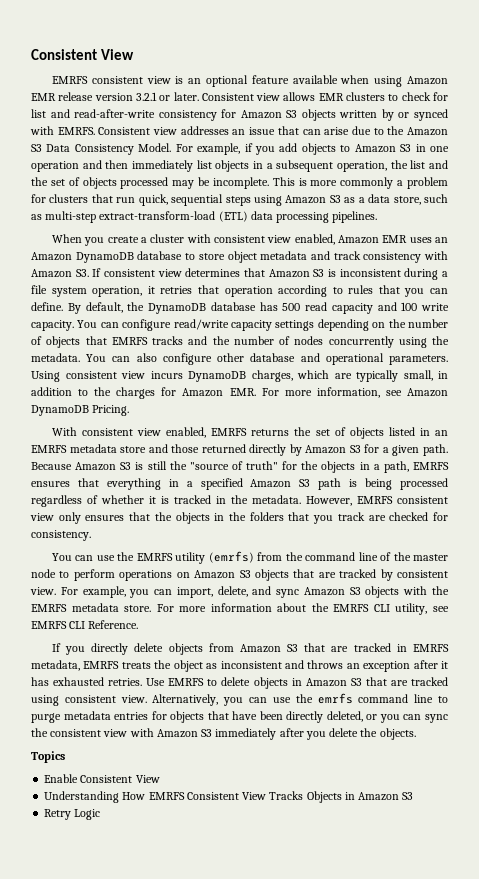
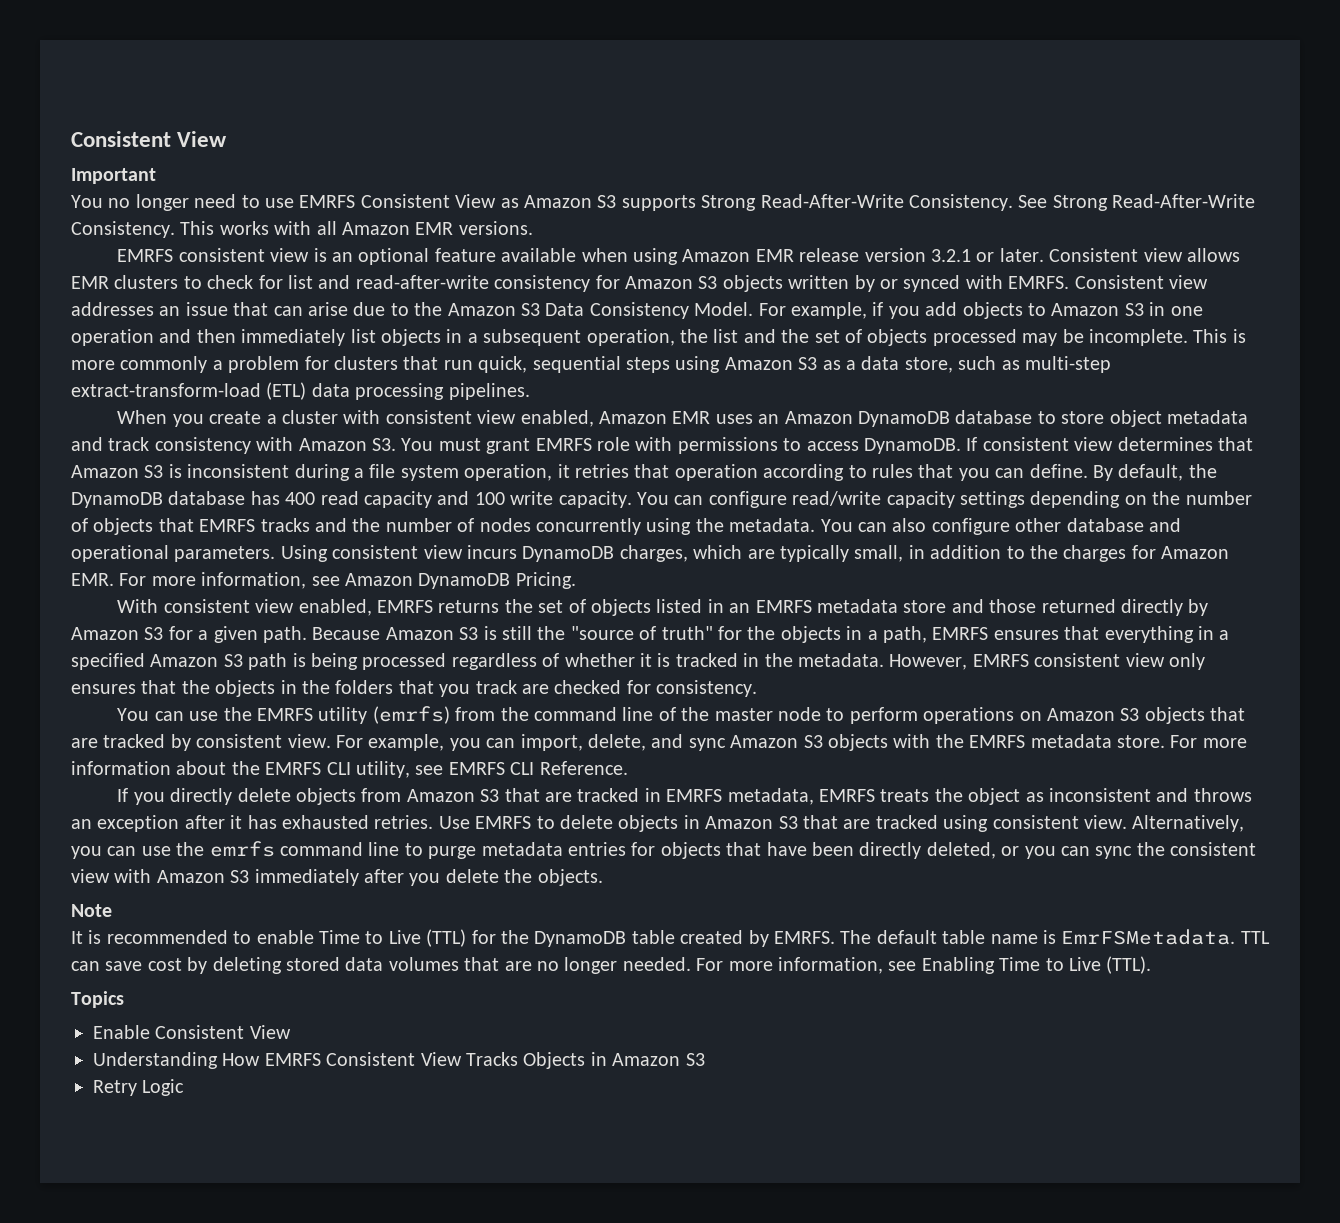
[31,49,134,60] Consistent View -> [71,131,228,147] [71,168,156,184] [71,194,1256,211] [71,221,533,238] Consistent View // Important // You no longer need to use EMRFS Consistent View as Amazon S3 supports Strong Read-After-Write Consistency. See Strong Read-After-Write Consistency. This works with all Amazon EMR versions.
(89, 273) none -> [401,437,961,454] You must grant EMRFS role with permissions to access DynamoDB.
[282,303,301,311] 500 -> [285,492,316,505] 400
(416, 734) none -> [71,904,112,917] [71,929,1270,947] [71,956,1152,974] // Note // It is recommended to enable Time to Live (TTL) for the DynamoDB table created by EMRFS. The default table name is EmrFSMetadata. TTL can save cost by deleting stored data volumes that are no longer needed. For more information, see Enabling Time to Live (TTL).

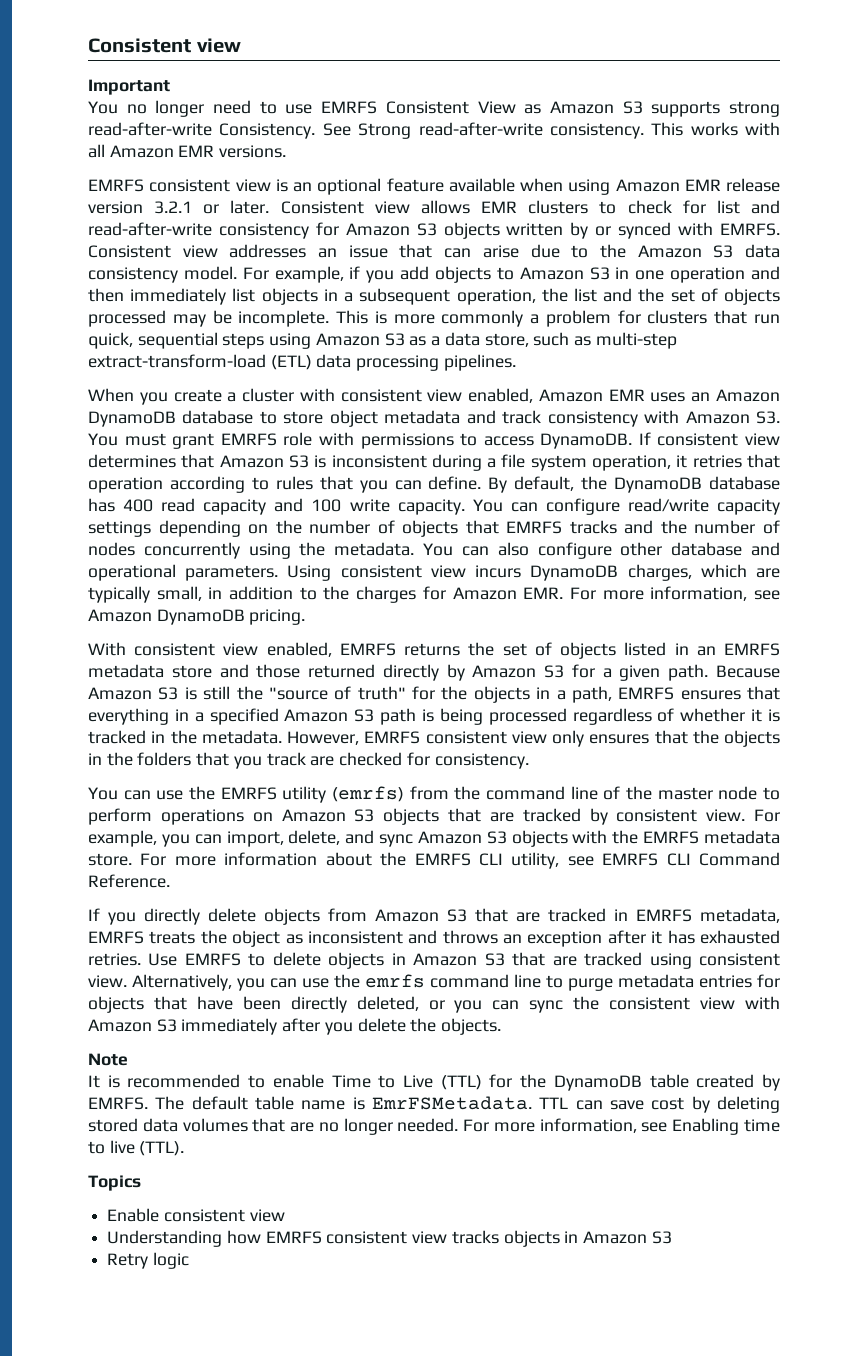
[71,131,228,147] Consistent View -> [88,38,241,53] Consistent view
[701,194,904,211] Strong Read-After-Write -> [729,101,781,117] [88,122,212,136] strong read-after-write
[1112,194,1256,208] [71,221,175,238] Read-After-Write Consistency. -> [418,122,644,139] read-after-write consistency.
[545,302,754,319] Data Consistency Model. -> [745,244,781,258] [88,266,237,283] data consistency model.
[515,572,576,589] Pricing. -> [249,609,306,625] pricing.
(535, 768) none -> [699,852,780,866] Command
[999,957,1101,971] Time to Live -> [744,1119,780,1132] [88,1140,135,1154] time to live
[155,1025,291,1039] Consistent View -> [163,1209,285,1222] consistent view
[222,1052,586,1069] How EMRFS Consistent View Tracks Objects -> [226,1230,560,1247] how EMRFS consistent view tracks objects
[142,1079,185,1096] Logic -> [152,1252,189,1269] logic

